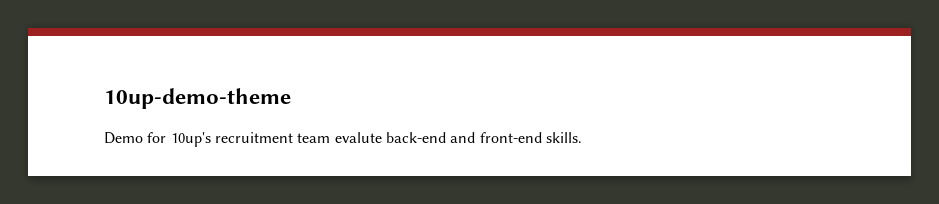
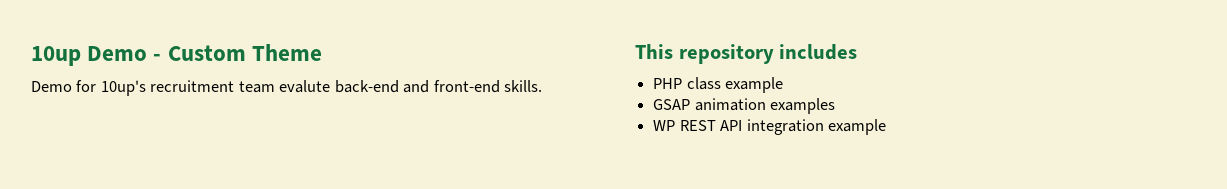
[104,88,291,109] 10up-demo-theme -> [31,44,322,66] 10up Demo - Custom Theme
(582, 137) none -> [635,44,858,64] [653,77,784,93] [653,98,836,114] [653,119,886,135] // This repository includes // PHP class example // GSAP animation examples // WP REST API integration example

